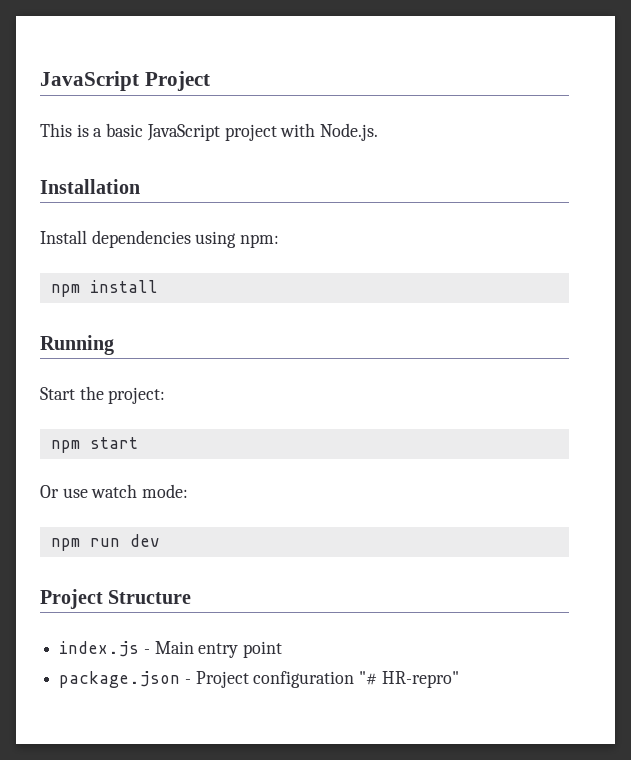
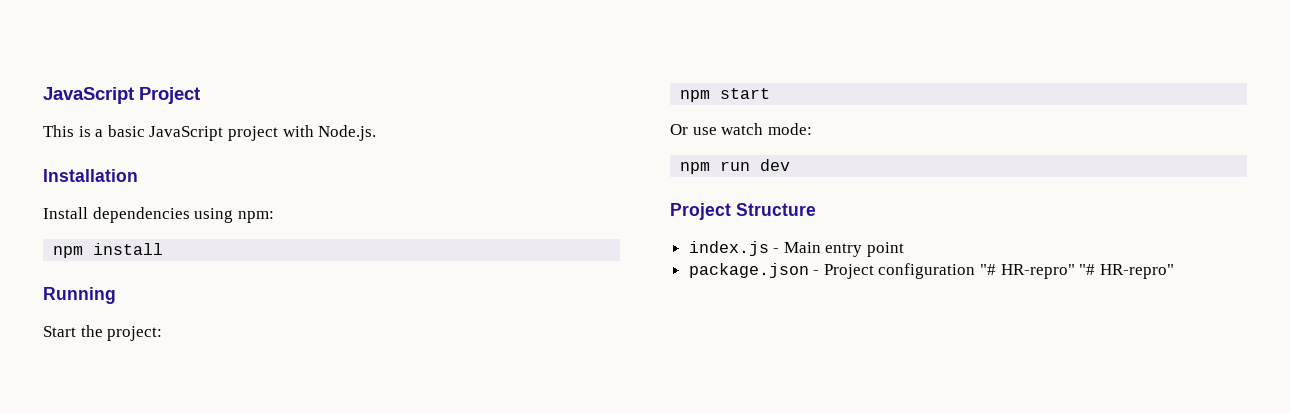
(459, 679) none -> [1079,264,1174,279] "# HR-repro"

